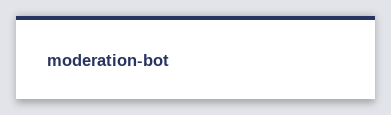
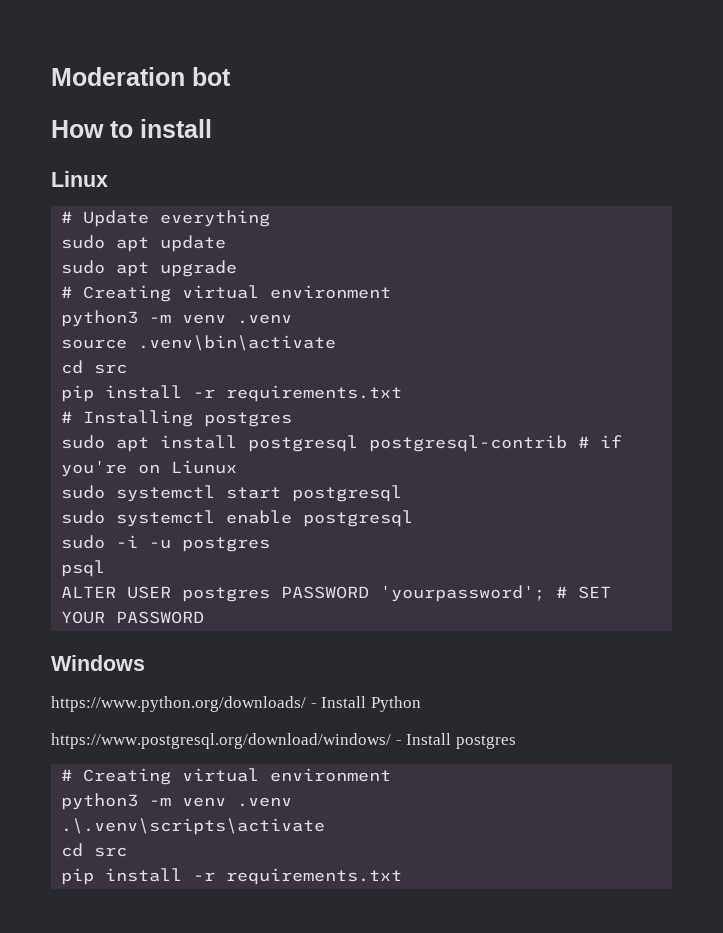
[47,54,169,66] moderation-bot -> [51,67,231,86] [51,119,212,138] [51,171,108,187] [61,210,271,227] [61,235,227,252] [61,260,238,277] [61,285,392,302] [61,310,293,327] [61,335,337,351] [61,360,128,374] [61,385,403,402] [61,410,293,427] [61,435,623,452] [61,460,238,477] [61,485,403,502] [61,510,414,527] [61,535,271,552] [61,560,106,577] [61,585,612,602] [61,611,205,624] [51,655,145,671] [51,696,421,712] [51,733,516,749] [61,768,392,785] [61,793,293,810] [61,818,326,835] [61,843,128,857] [61,868,403,885] Moderation bot // How to install // Linux // # Update everything // sudo apt update // sudo apt upgrade // # Creating virtual environment // python3 -m venv .venv // source .venv\bin\activate // cd src // pip install -r requirements.txt // # Installing postgres // sudo apt install postgresql postgresql-contrib # if you're on Liunux // sudo systemctl start postgresql // sudo systemctl enable postgresql // sudo -i -u postgres // psql // ALTER USER postgres PASSWORD 'yourpassword'; # SET YOUR PASSWORD // Windows // https://www.python.org/downloads/ - Install Python // https://www.postgresql.org/download/windows/ - Install postgres // # Creating virtual environment // python3 -m venv .venv // .\.venv\scripts\activate // cd src // pip install -r requirements.txt

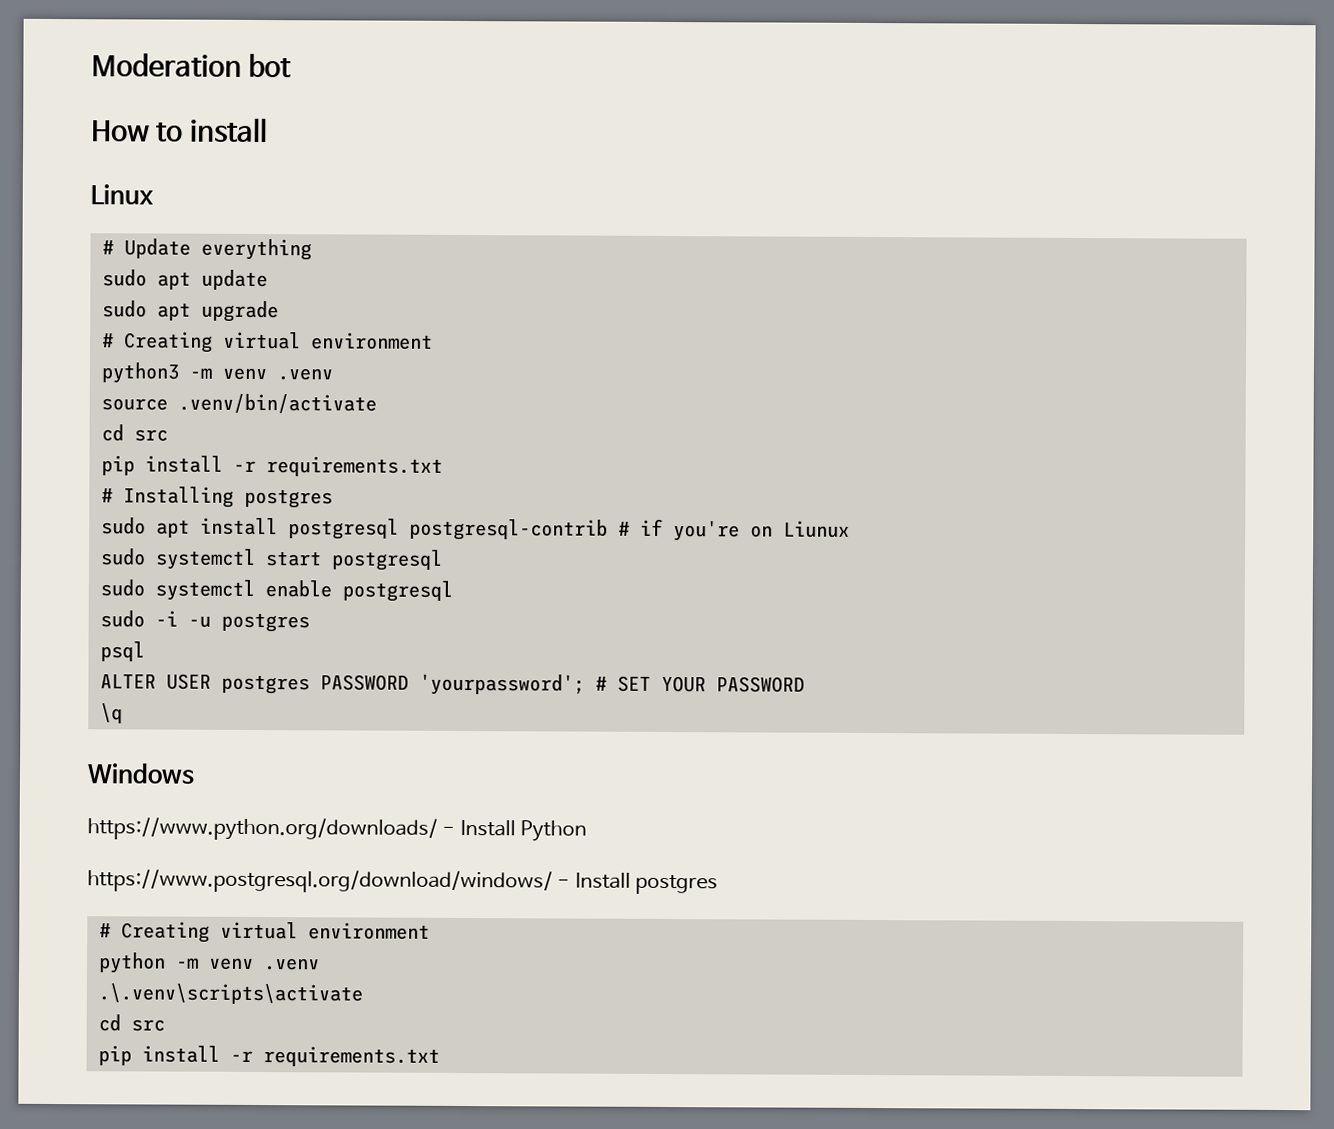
[138,335,337,351] .venv\bin\activate -> [177,393,377,414] .venv/bin/activate
(205, 617) none -> [99,703,123,724] // \q
[61,793,139,810] python3 -> [97,952,166,974] python

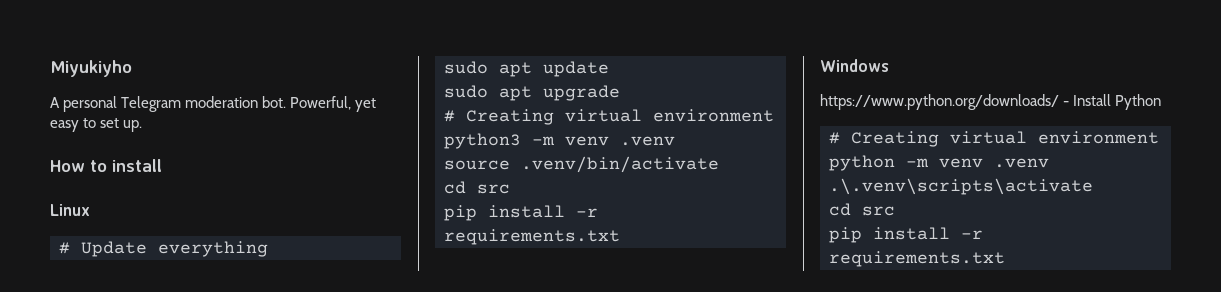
[91,53,292,78] Moderation bot -> [50,60,132,77] [50,96,377,112] [50,118,143,132] Miyukiyho // A personal Telegram moderation bot. Powerful, yet easy to set up.
[100,486,333,509] [100,517,850,542] [99,548,443,571] [99,579,453,602] [99,610,310,633] [99,641,145,662] [99,673,805,696] [99,703,123,724] // # Installing postgres // sudo apt install postgresql postgresql-contrib # if you're on Liunux // sudo systemctl start postgresql // sudo systemctl enable postgresql // sudo -i -u postgres // psql // ALTER USER postgres PASSWORD 'yourpassword'; # SET YOUR PASSWORD // \q -> (620, 237) none
[87,869,718,895] // https://www.postgresql.org/download/windows/ - Install postgres -> (1162, 102) none

